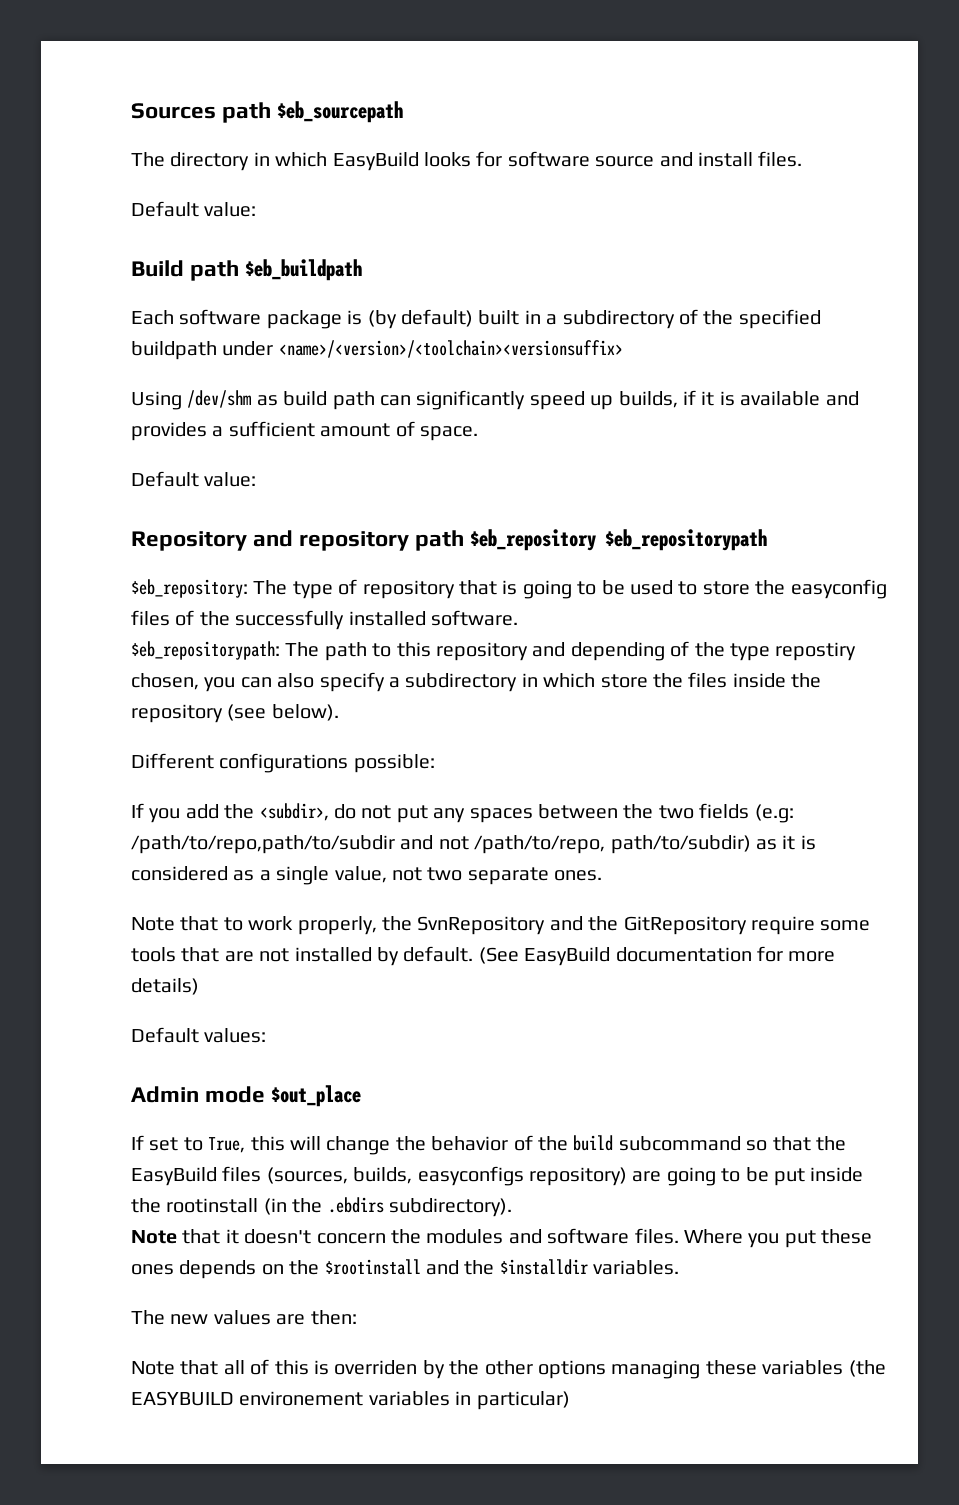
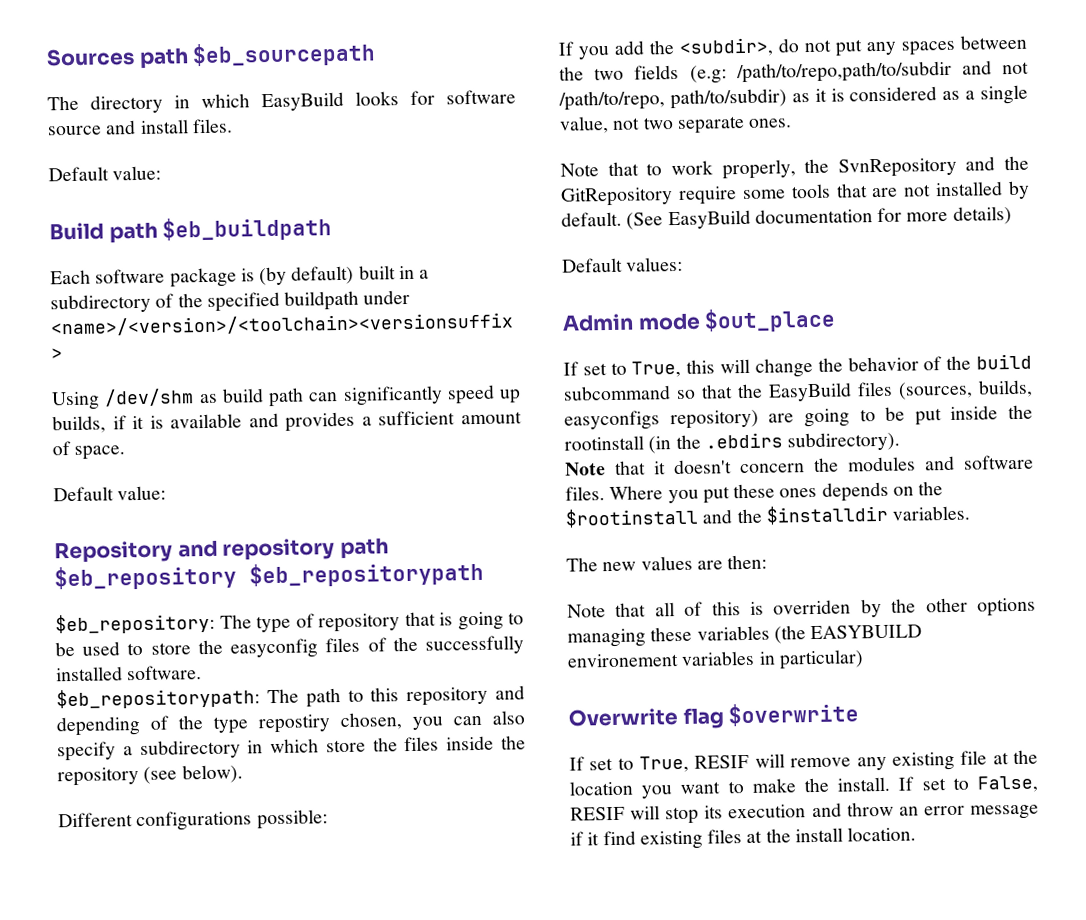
(570, 1400) none -> [568,702,860,729] [569,749,1038,773] [569,775,1038,799] [570,801,1039,825] [570,826,917,850] // Overwrite flag $overwrite // If set to True, RESIF will remove any existing file at the location you want to make the install. If set to False, RESIF will stop its execution and throw an error message if it find existing files at the install location.

